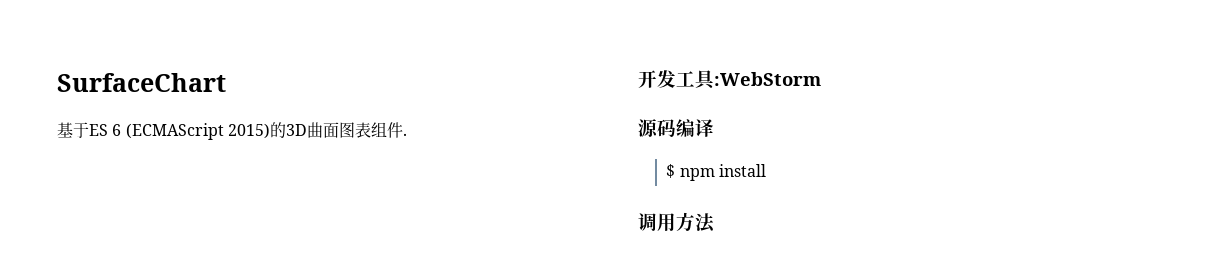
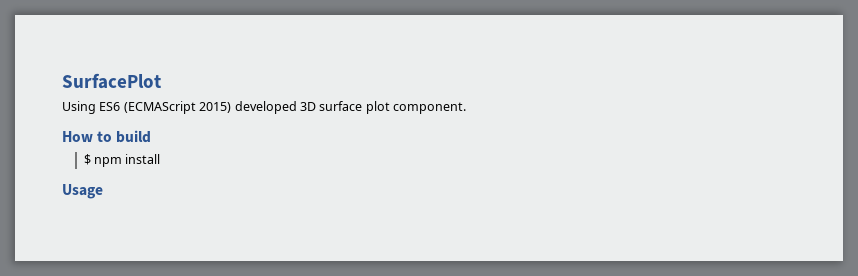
[57,73,226,92] [57,122,407,140] [638,70,821,90] [638,119,714,137] SurfaceChart // 基于ES 6 (ECMAScript 2015)的3D曲面图表组件. // 开发工具:WebStorm // 源码编译 -> [62,73,161,89] [62,101,466,114] [62,130,152,143] SurfacePlot // Using ES6 (ECMAScript 2015) developed 3D surface plot component. // How to build
[638,212,715,233] 调用方法 -> [62,184,103,199] Usage

